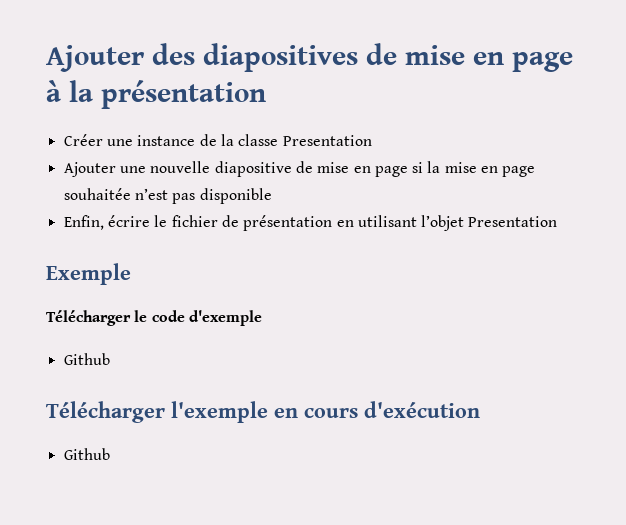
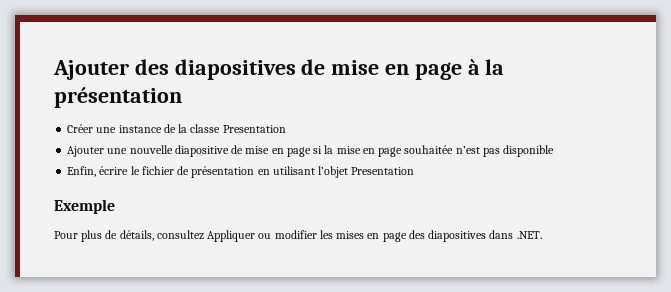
[46,310,262,326] [63,353,110,365] [46,401,480,423] [63,448,110,460] Télécharger le code d'exemple // Github // Télécharger l'exemple en cours d'exécution // Github -> [54,230,542,242] Pour plus de détails, consultez Appliquer ou modifier les mises en page des diapositives dans .NET.

